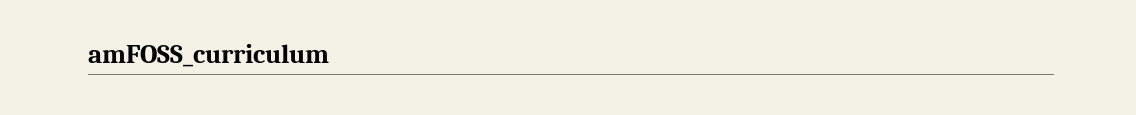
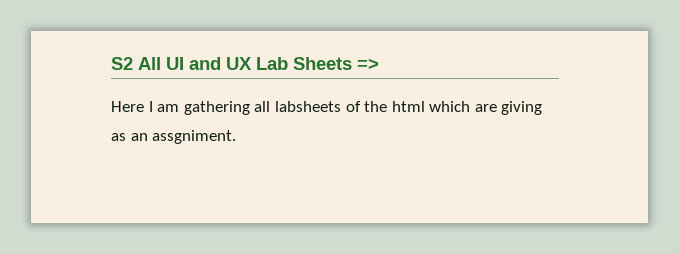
[88,44,329,67] amFOSS_curriculum -> [111,57,379,70] [111,101,543,115] [111,130,237,144] S2 All UI and UX Lab Sheets => // Here I am gathering all labsheets of the html which are giving as an assgniment.

